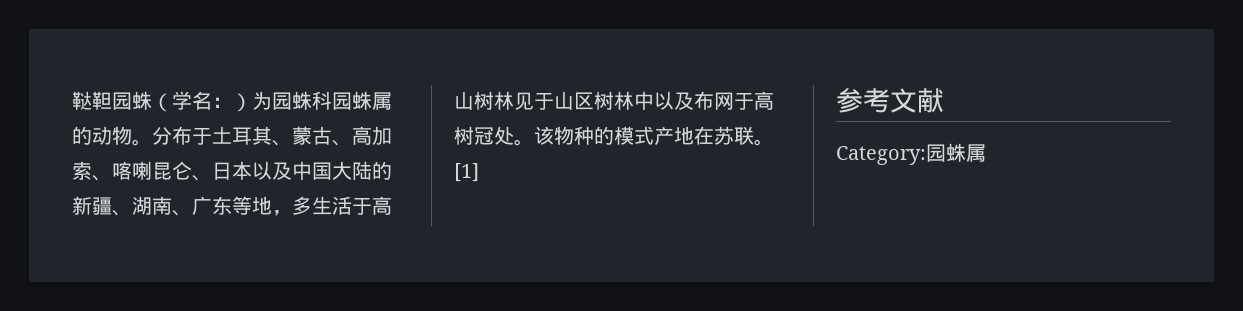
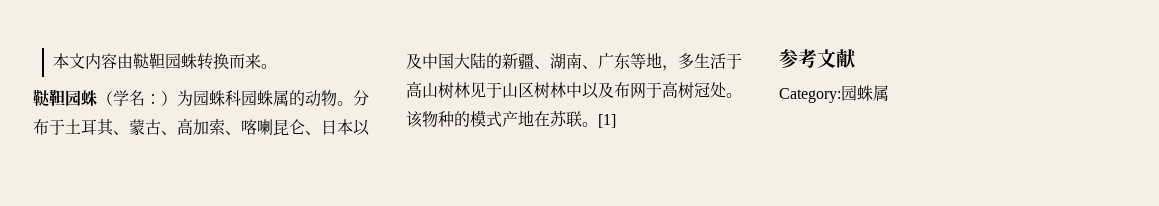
(72, 100) none -> [53,53,278,70] 本文内容由鞑靼园蛛转换而来。 //

